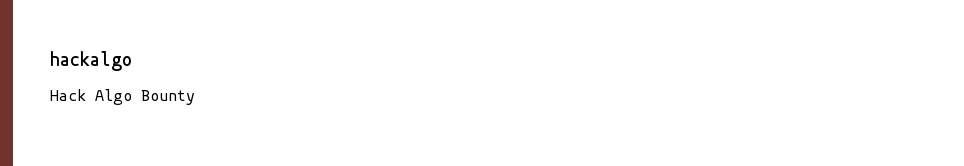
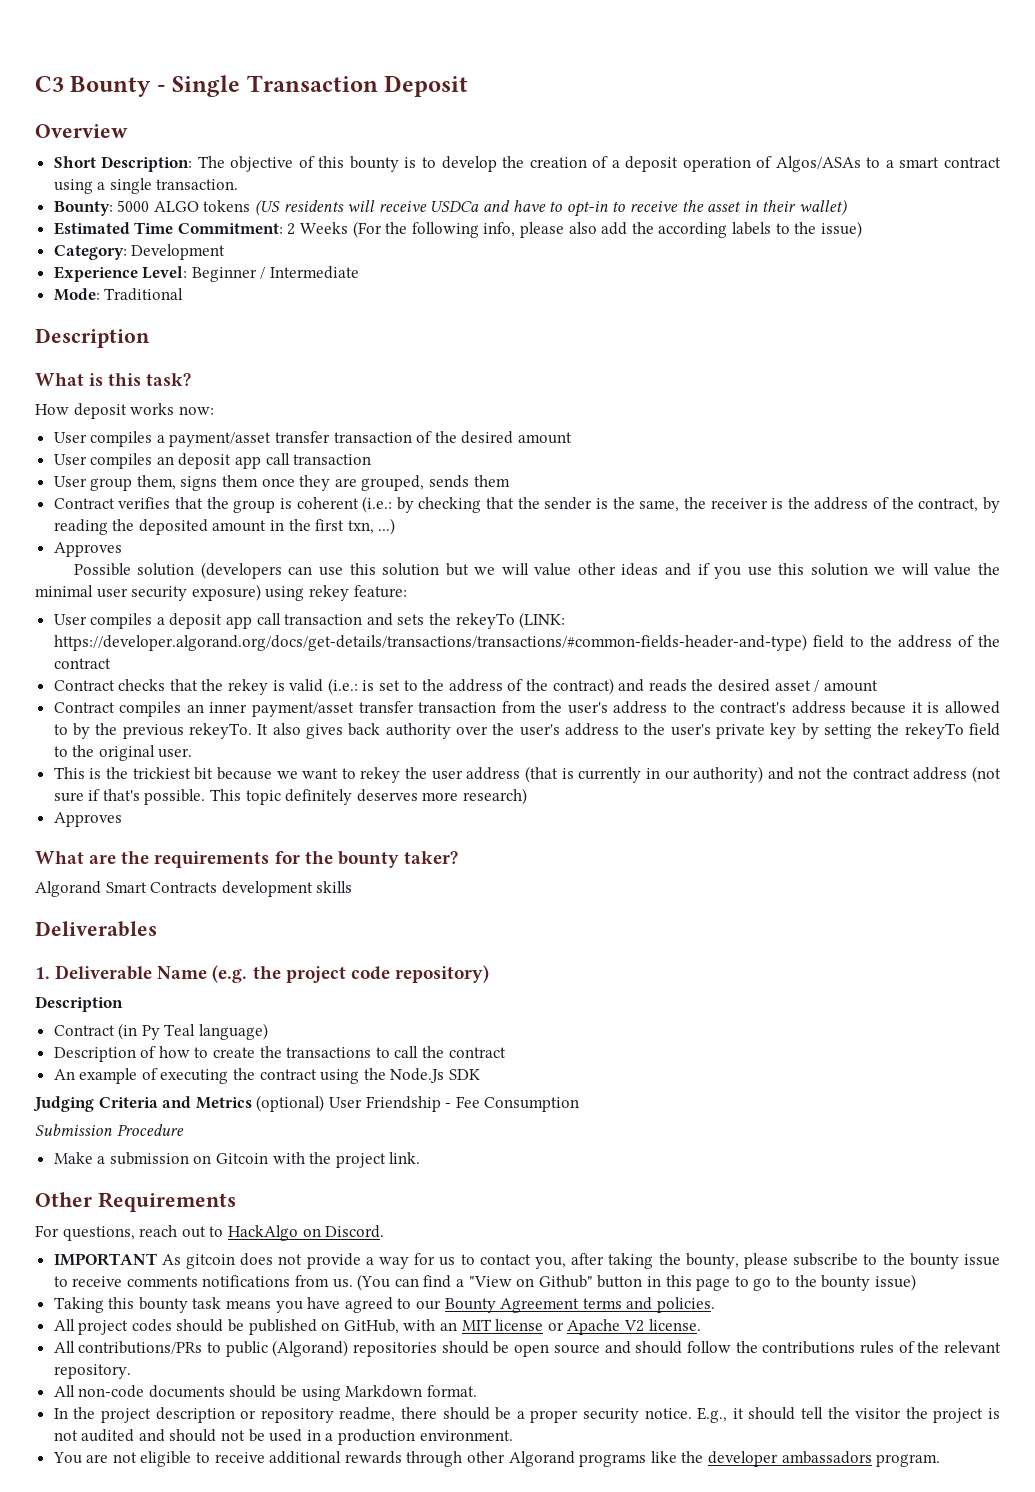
[50,51,132,71] [50,89,195,105] hackalgo // Hack Algo Bounty -> [35,75,469,97] [35,124,128,138] [53,156,1002,172] [53,178,239,194] [53,199,847,217] [53,221,862,238] [53,244,226,260] [53,266,360,282] [53,288,184,301] [35,328,150,348] [35,373,192,386] [35,403,214,419] [53,431,573,447] [53,453,372,469] [53,475,510,491] [53,496,1001,513] [53,518,396,535] [53,542,122,557] [73,562,1000,579] [35,584,407,601] [53,612,566,629] [53,634,1000,651] [53,658,111,669] [53,678,878,695] [53,701,1000,717] [53,723,1000,739] [53,745,193,761] [53,766,1002,783] [53,788,528,805] [53,812,122,827] [35,851,458,868] [35,881,353,897] [35,921,157,937] [35,965,489,983] [35,996,123,1012] [53,1023,269,1040] [53,1046,506,1062] [53,1068,481,1084] [33,1095,580,1112] [35,1124,184,1136] [53,1152,421,1168] [35,1192,236,1212] [35,1225,385,1241] [53,1253,1001,1269] [53,1274,916,1291] [53,1297,715,1313] [53,1319,701,1335] [53,1340,1001,1357] [53,1364,131,1379] [53,1385,477,1401] [53,1407,1001,1423] [53,1429,513,1445] [52,1451,941,1467] C3 Bounty - Single Transaction Deposit // Overview // Short Description: The objective of this bounty is to develop the creation of a deposit operation of Algos/ASAs to a smart contract using a single transaction. // Bounty: 5000 ALGO tokens (US residents will receive USDCa and have to opt-in to receive the asset in their wallet) // Estimated Time Commitment: 2 Weeks (For the following info, please also add the according labels to the issue) // Category: Development // Experience Level: Beginner / Intermediate // Mode: Traditional // Description // What is this task? // How deposit works now: // User compiles a payment/asset transfer transaction of the desired amount // User compiles an deposit app call transaction // User group them, signs them once they are grouped, sends them // Contract verifies that the group is coherent (i.e.: by checking that the sender is the same, the receiver is the address of the contract, by reading the deposited amount in the first txn, ...) // Approves // Possible solution (developers can use this solution but we will value other ideas and if you use this solution we will value the minimal user security exposure) using rekey feature: // User compiles a deposit app call transaction and sets the rekeyTo (LINK: https://developer.algorand.org/docs/get-details/transactions/transactions/#common-fields-header-and-type) field to the address of the contract // Contract checks that the rekey is valid (i.e.: is set to the address of the contract) and reads the desired asset / amount // Contract compiles an inner payment/asset transfer transaction from the user's address to the contract's address because it is allowed to by the previous rekeyTo. It also gives back authority over the user's address to the user's private key by setting the rekeyTo field to the original user. // This is the trickiest bit because we want to rekey the user address (that is currently in our authority) and not the contract address (not sure if that's possible. This topic definitely deserves more research) // Approves // What are the requirements for the bounty taker? // Algorand Smart Contracts development skills // Deliverables // 1. Deliverable Name (e.g. the project code repository) // Description // Contract (in Py Teal language) // Description of how to create the transactions to call the contract // An example of executing the contract using the Node.Js SDK // Judging Criteria and Metrics (optional) User Friendship - Fee Consumption // Submission Procedure // Make a submission on Gitcoin with the project link. // Other Requirements // For questions, reach out to HackAlgo on Discord. // IMPORTANT As gitcoin does not provide a way for us to contact you, after taking the bounty, please subscribe to the bounty issue to receive comments notifications from us. (You can find a "View on Github" button in this page to go to the bounty issue) // Taking this bounty task means you have agreed to our Bounty Agreement terms and policies. // All project codes should be published on GitHub, with an MIT license or Apache V2 license. // All contributions/PRs to public (Algorand) repositories should be open source and should follow the contributions rules of the relevant repository. // All non-code documents should be using Markdown format. // In the project description or repository readme, there should be a proper security notice. E.g., it should tell the visitor the project is not audited and should not be used in a production environment. // You are not eligible to receive additional rewards through other Algorand programs like the developer ambassadors program.

